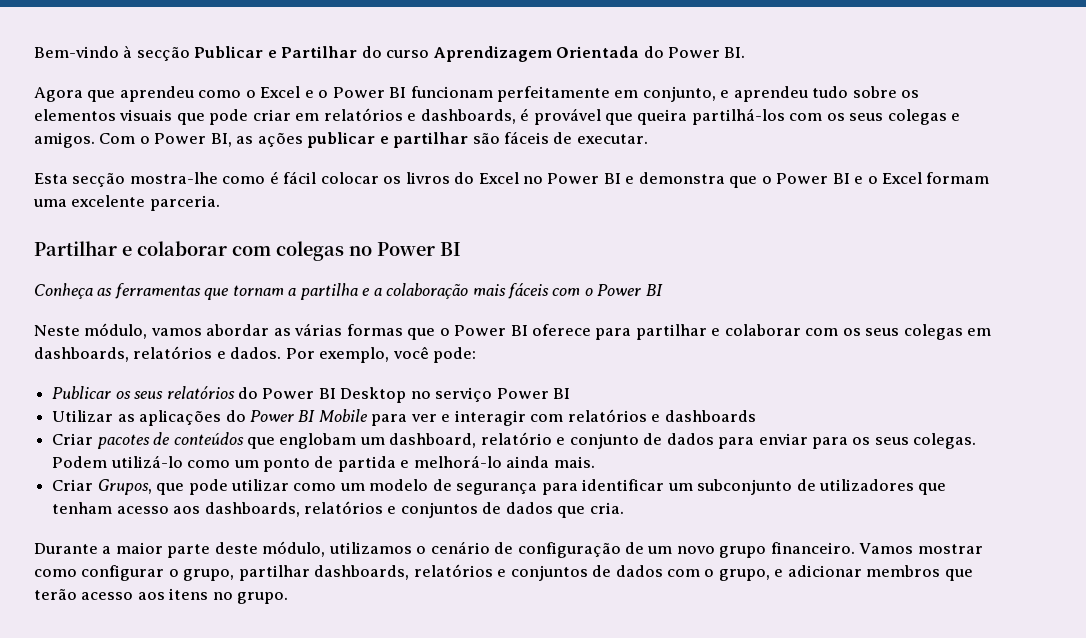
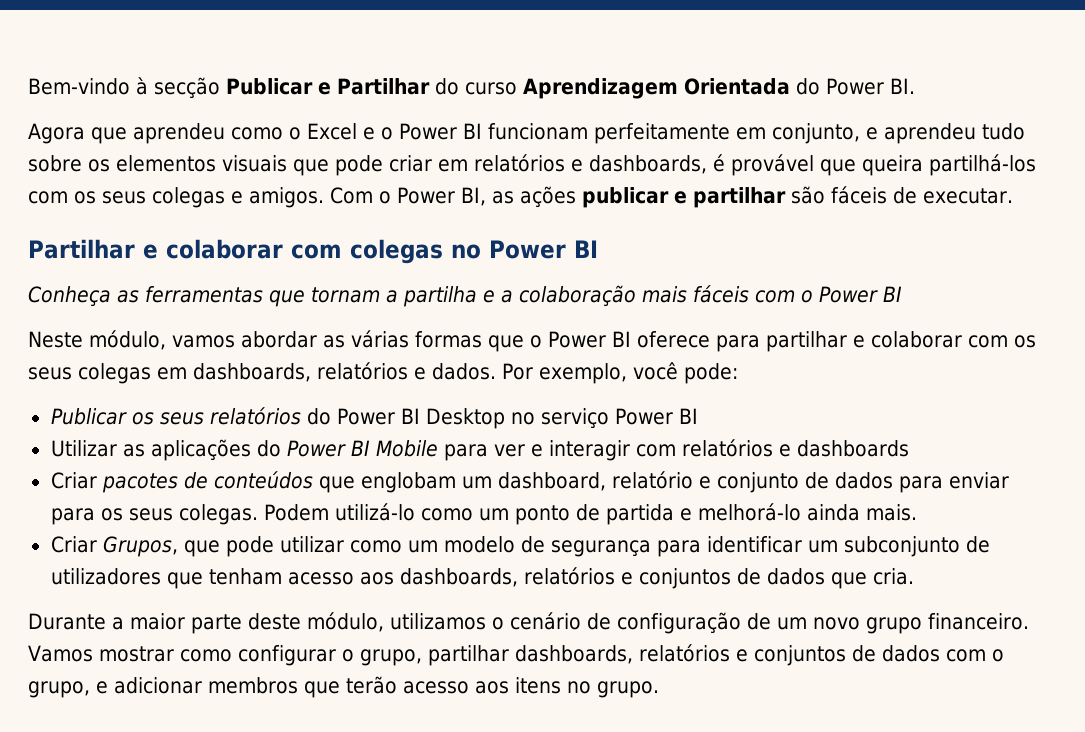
[34,171,990,188] [33,195,220,211] // Esta secção mostra-lhe como é fácil colocar os livros do Excel no Power BI e demonstra que o Power BI e o Excel formam uma excelente parceria. -> (1013, 196) none

